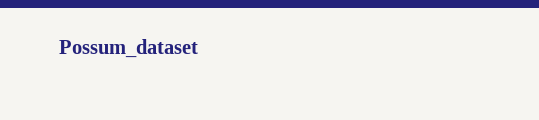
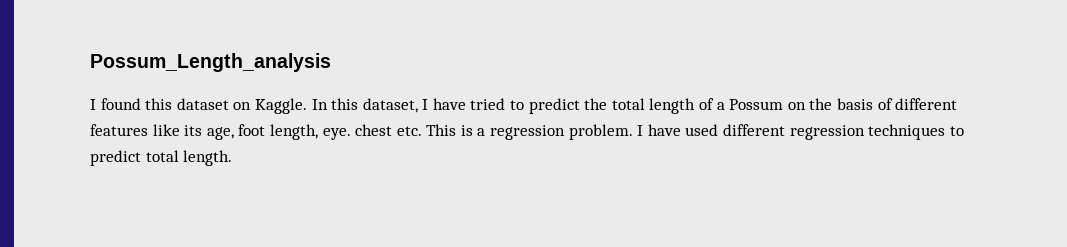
[59,39,198,58] Possum_dataset -> [90,53,331,72] [90,98,958,114] [90,124,964,140] [90,150,233,166] Possum_Length_analysis // I found this dataset on Kaggle. In this dataset, I have tried to predict the total length of a Possum on the basis of different features like its age, foot length, eye. chest etc. This is a regression problem. I have used different regression techniques to predict total length.

